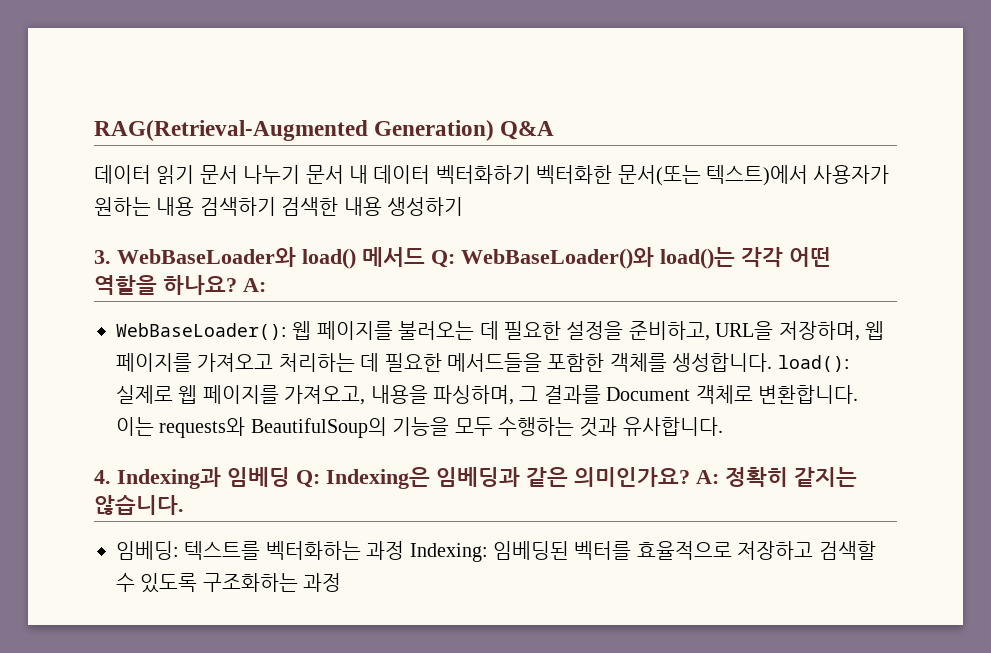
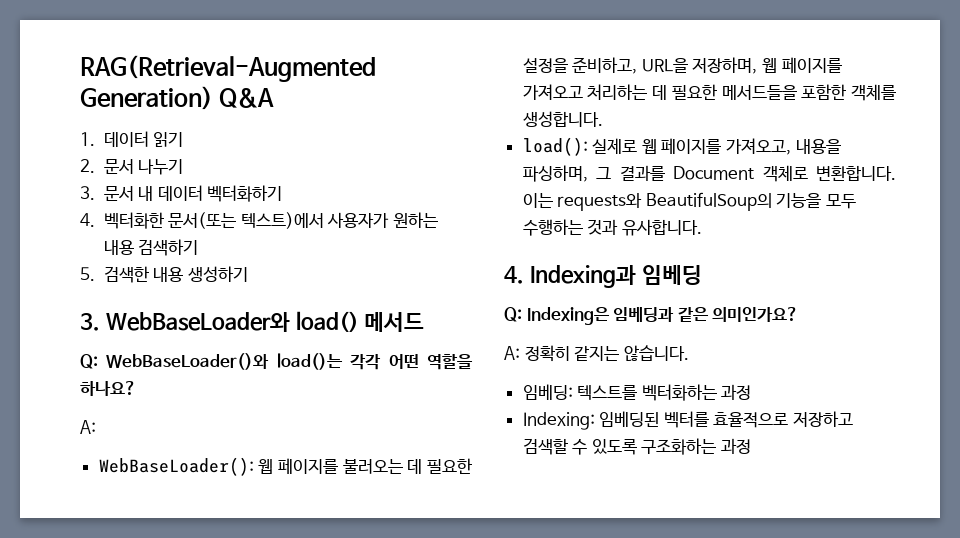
(555, 130) none -> [80,132,95,146] 1.
(195, 174) none -> [80,159,95,173] // 2.
(301, 174) none -> [80,186,95,200] // 3.
(531, 174) none -> [80,213,95,227] // 4.
(276, 206) none -> [80,267,95,281] // 5.
(425, 257) none -> (425, 322) //
(237, 285) none -> (136, 388) //
(773, 362) none -> (603, 119) //
(290, 477) none -> (702, 275) //
(690, 477) none -> (799, 314) //
(405, 550) none -> (752, 392) //

